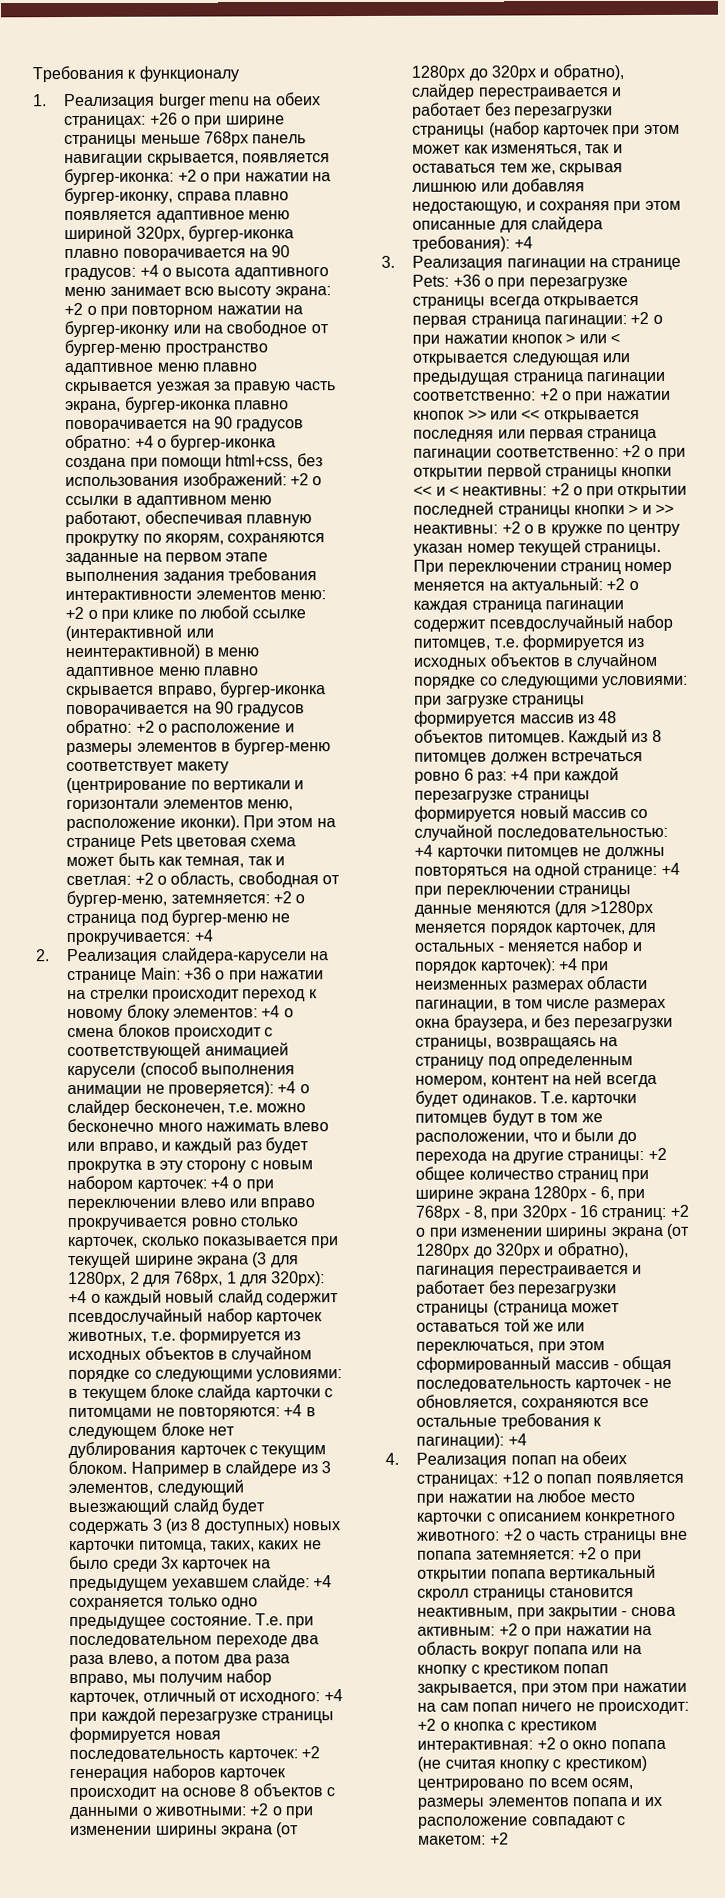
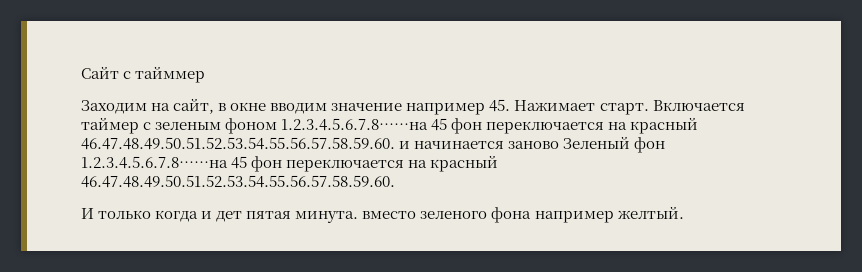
[32,65,239,83] [33,92,321,110] [64,112,285,129] [64,131,307,148] [64,153,330,167] [64,168,331,186] [64,187,289,205] [64,210,290,223] [64,225,294,243] [64,245,291,261] [64,264,329,281] [64,286,331,299] [64,302,303,318] [64,320,329,338] [64,339,268,357] [64,362,257,376] [65,381,336,395] [65,396,289,414] [65,416,305,433] [65,434,277,452] [65,453,323,471] [65,472,323,489] [65,495,273,508] [65,510,312,528] [65,533,326,547] [65,552,269,566] [65,567,317,584] [65,590,326,604] [65,605,307,622] [65,624,214,642] [65,643,259,661] [66,666,259,680] [66,681,326,699] [66,701,306,718] [66,719,295,737] [66,738,332,756] [66,761,229,775] [66,777,305,794] [66,799,293,813] [66,815,336,832] [66,834,297,851] [66,852,285,868] [66,871,340,888] [66,890,306,908] [66,909,291,927] [66,929,213,946] [35,947,329,965] [67,967,324,984] [67,989,318,1002] [67,1004,294,1022] [67,1023,274,1040] [67,1042,289,1060] [67,1061,295,1079] [67,1081,310,1098] [67,1099,307,1117] [67,1118,330,1133] [67,1137,309,1154] [67,1160,313,1174] [67,1175,274,1193] [67,1198,316,1212] [67,1217,298,1231] [68,1236,340,1250] [68,1251,299,1269] [68,1271,326,1288] [68,1289,339,1306] [68,1308,323,1326] [68,1327,302,1344] [68,1346,313,1364] [68,1369,343,1383] [68,1384,333,1401] [68,1404,316,1421] [68,1422,235,1440] [68,1441,327,1459] [68,1460,331,1477] [68,1479,244,1496] [68,1498,265,1516] [68,1518,341,1535] [69,1540,322,1554] [69,1555,271,1572] [69,1574,333,1592] [69,1597,258,1611] [69,1613,315,1630] [69,1635,319,1649] [69,1654,290,1668] [69,1669,273,1687] [69,1688,343,1706] [69,1707,335,1725] [69,1726,221,1744] [69,1746,320,1763] [69,1764,286,1782] [69,1783,335,1801] [69,1803,314,1820] [70,1822,300,1838] [411,64,624,81] [411,83,622,100] [412,102,613,119] [412,121,680,138] [412,144,623,156] [412,163,624,176] [412,178,585,195] [412,200,681,214] [412,216,603,233] [412,235,533,252] [381,255,682,271] [412,274,628,290] [412,296,639,309] [412,311,663,328] [412,333,620,347] [412,353,630,366] [412,371,666,385] [413,388,671,404] [413,409,640,423] [413,428,658,442] [413,445,686,461] [413,463,673,480] [413,483,688,499] [413,501,674,518] [413,521,681,537] [413,539,662,556] [413,559,673,575] [413,577,639,594] [413,600,624,613] [413,614,673,632] [413,634,645,651] [413,652,659,670] [414,675,689,689] [414,695,585,708] [414,710,618,727] [414,729,662,746] [414,752,643,765] [414,767,619,784] [414,790,590,803] [414,805,649,822] [414,824,668,841] [414,844,665,860] [414,862,680,879] [414,885,631,898] [414,900,654,917] [414,922,657,936] [414,938,643,955] [415,958,610,974] [415,976,648,993] [415,998,666,1012] [415,1014,673,1031] [415,1037,618,1050] [415,1056,633,1069] [415,1071,657,1088] [415,1090,638,1107] [415,1109,603,1126] [415,1128,637,1145] [415,1147,667,1164] [415,1166,650,1183] [415,1186,645,1202] [415,1204,689,1221] [415,1223,690,1240] [416,1242,629,1259] [416,1265,642,1278] [416,1280,617,1297] [416,1300,620,1316] [416,1318,586,1332] [416,1341,605,1354] [416,1355,673,1373] [416,1378,673,1392] [416,1394,649,1411] [416,1413,602,1430] [416,1433,527,1449] [385,1451,628,1468] [416,1471,684,1487] [416,1489,635,1506] [416,1511,677,1525] [417,1528,688,1544] [417,1547,642,1563] [417,1564,656,1582] [417,1588,634,1601] [417,1606,676,1620] [417,1623,652,1639] [417,1641,642,1658] [417,1664,610,1677] [417,1682,687,1696] [417,1701,689,1715] [417,1718,597,1734] [417,1737,666,1753] [417,1756,647,1772] [417,1778,634,1791] [417,1796,662,1810] [418,1816,626,1829] [418,1832,509,1845] Требования к функционалу // 1. Реализация burger menu на обеих страницах: +26 o при ширине страницы меньше 768рх панель навигации скрывается, появляется бургер-иконка: +2 o при нажатии на бургер-иконку, справа плавно появляется адаптивное меню шириной 320px, бургер-иконка плавно поворачивается на 90 градусов: +4 o высота адаптивного меню занимает всю высоту экрана: +2 o при повторном нажатии на бургер-иконку или на свободное от бургер-меню пространство адаптивное меню плавно скрывается уезжая за правую часть экрана, бургер-иконка плавно поворачивается на 90 градусов обратно: +4 o бургер-иконка создана при помощи html+css, без использования изображений: +2 o ссылки в адаптивном меню работают, обеспечивая плавную прокрутку по якорям, сохраняются заданные на первом этапе выполнения задания требования интерактивности элементов меню: +2 o при клике по любой ссылке (интерактивной или неинтерактивной) в меню адаптивное меню плавно скрывается вправо, бургер-иконка поворачивается на 90 градусов обратно: +2 o расположение и размеры элементов в бургер-меню соответствует макету (центрирование по вертикали и горизонтали элементов меню, расположение иконки). При этом на странице Pets цветовая схема может быть как темная, так и светлая: +2 o область, свободная от бургер-меню, затемняется: +2 o страница под бургер-меню не прокручивается: +4 // 2. Реализация слайдера-карусели на странице Main: +36 o при нажатии на стрелки происходит переход к новому блоку элементов: +4 o смена блоков происходит с соответствующей анимацией карусели (способ выполнения анимации не проверяется): +4 o слайдер бесконечен, т.е. можно бесконечно много нажимать влево или вправо, и каждый раз будет прокрутка в эту сторону с новым набором карточек: +4 o при переключении влево или вправо прокручивается ровно столько карточек, сколько показывается при текущей ширине экрана (3 для 1280px, 2 для 768px, 1 для 320px): +4 o каждый новый слайд содержит псевдослучайный набор карточек животных, т.е. формируется из исходных объектов в случайном порядке со следующими условиями: в текущем блоке слайда карточки с питомцами не повторяются: +4 в следующем блоке нет дублирования карточек с текущим блоком. Например в слайдере из 3 элементов, следующий выезжающий слайд будет содержать 3 (из 8 доступных) новых карточки питомца, таких, каких не было среди 3х карточек на предыдущем уехавшем слайде: +4 сохраняется только одно предыдущее состояние. Т.е. при последовательном переходе два раза влево, а потом два раза вправо, мы получим набор карточек, отличный от исходного: +4 при каждой перезагрузке страницы формируется новая последовательность карточек: +2 генерация наборов карточек происходит на основе 8 объектов с данными о животными: +2 o при изменении ширины экрана (от 1280px до 320px и обратно), слайдер перестраивается и работает без перезагрузки страницы (набор карточек при этом может как изменяться, так и оставаться тем же, скрывая лишнюю или добавляя недостающую, и сохраняя при этом описанные для слайдера требования): +4 // 3. Реализация пагинации на странице Pets: +36 o при перезагрузке страницы всегда открывается первая страница пагинации: +2 o при нажатии кнопок > или < открывается следующая или предыдущая страница пагинации соответственно: +2 o при нажатии кнопок >> или << открывается последняя или первая страница пагинации соответственно: +2 o при открытии первой страницы кнопки << и < неактивны: +2 o при открытии последней страницы кнопки > и >> неактивны: +2 o в кружке по центру указан номер текущей страницы. При переключении страниц номер меняется на актуальный: +2 o каждая страница пагинации содержит псевдослучайный набор питомцев, т.е. формируется из исходных объектов в случайном порядке со следующими условиями: при загрузке страницы формируется массив из 48 объектов питомцев. Каждый из 8 питомцев должен встречаться ровно 6 раз: +4 при каждой перезагрузке страницы формируется новый массив со случайной последовательностью: +4 карточки питомцев не должны повторяться на одной странице: +4 при переключении страницы данные меняются (для >1280px меняется порядок карточек, для остальных - меняется набор и порядок карточек): +4 при неизменных размерах области пагинации, в том числе размерах окна браузера, и без перезагрузки страницы, возвращаясь на страницу под определенным номером, контент на ней всегда будет одинаков. Т.е. карточки питомцев будут в том же расположении, что и были до перехода на другие страницы: +2 общее количество страниц при ширине экрана 1280px - 6, при 768px - 8, при 320px - 16 страниц: +2 o при изменении ширины экрана (от 1280px до 320px и обратно), пагинация перестраивается и работает без перезагрузки страницы (страница может оставаться той же или переключаться, при этом сформированный массив - общая последовательность карточек - не обновляется, сохраняются все остальные требования к пагинации): +4 // 4. Реализация попап на обеих страницах: +12 o попап появляется при нажатии на любое место карточки с описанием конкретного животного: +2 o часть страницы вне попапа затемняется: +2 o при открытии попапа вертикальный скролл страницы становится неактивным, при закрытии - снова активным: +2 o при нажатии на область вокруг попапа или на кнопку с крестиком попап закрывается, при этом при нажатии на сам попап ничего не происходит: +2 o кнопка с крестиком интерактивная: +2 o окно попапа (не считая кнопку с крестиком) центрировано по всем осям, размеры элементов попапа и их расположение совпадают с макетом: +2 -> [81,66,206,83] [81,98,745,115] [81,117,699,134] [81,136,666,153] [81,155,499,172] [81,175,395,188] [81,206,684,223] Сайт с тайммер // Заходим на сайт, в окне вводим значение например 45. Нажимает старт. Включается таймер с зеленым фоном 1.2.3.4.5.6.7.8……на 45 фон переключается на красный 46.47.48.49.50.51.52.53.54.55.56.57.58.59.60. и начинается заново Зеленый фон 1.2.3.4.5.6.7.8……на 45 фон переключается на красный 46.47.48.49.50.51.52.53.54.55.56.57.58.59.60. // И только когда и дет пятая минута. вместо зеленого фона например желтый.

